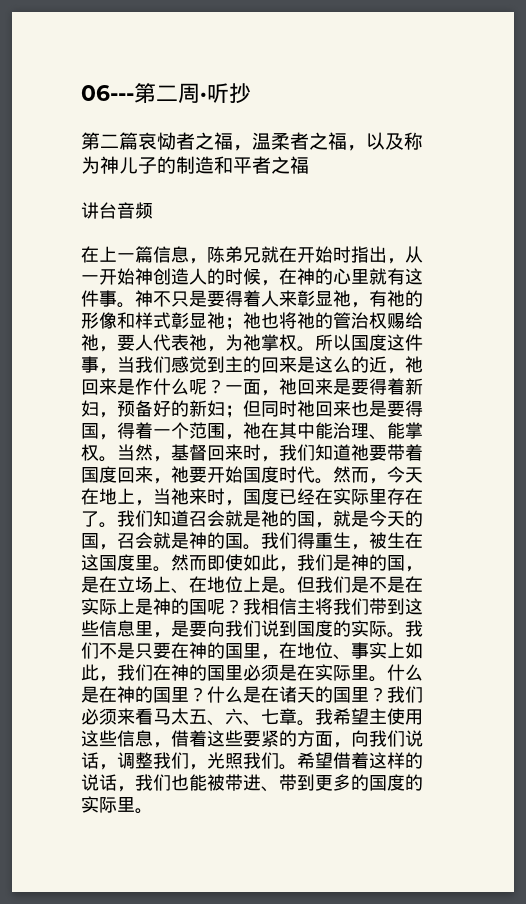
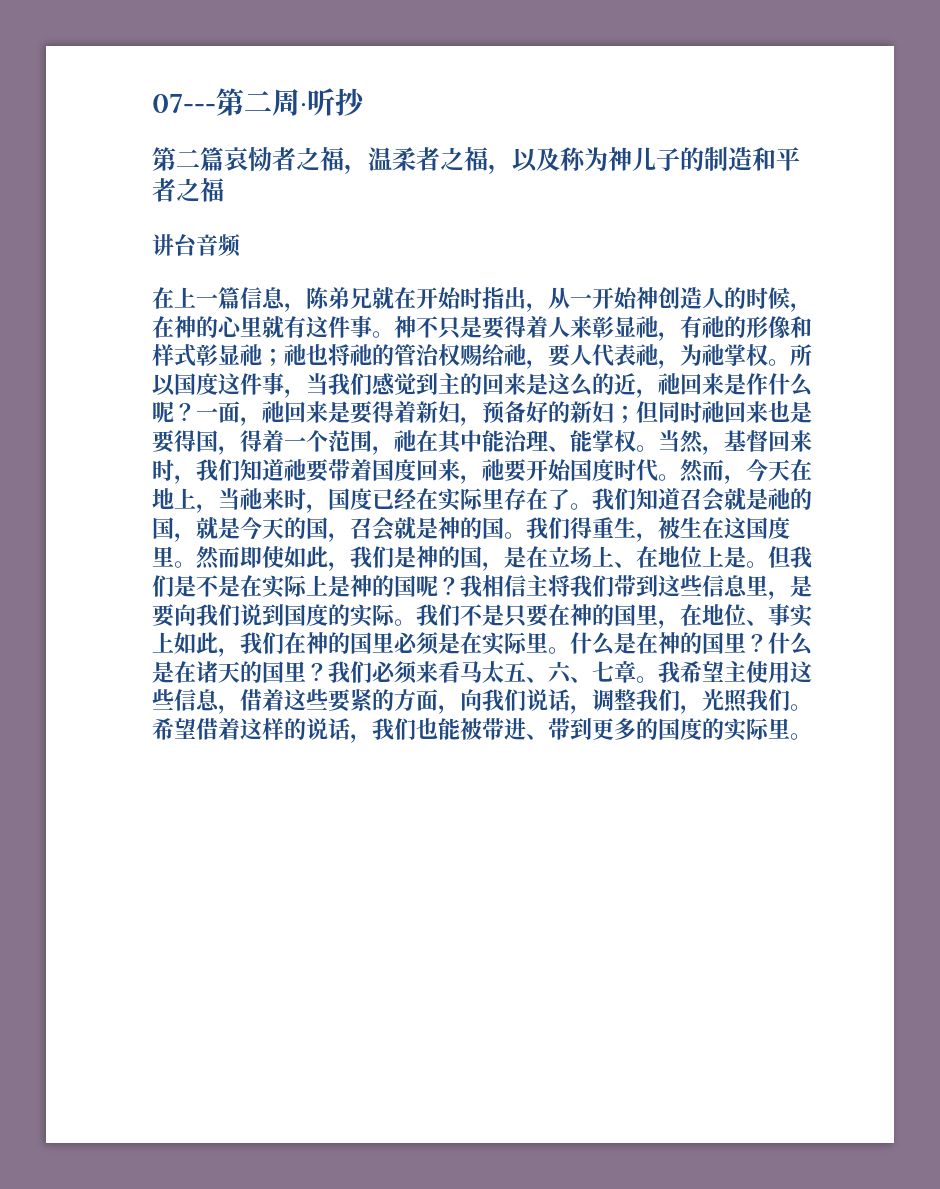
[81,85,134,101] 06--- -> [152,94,216,113] 07---

